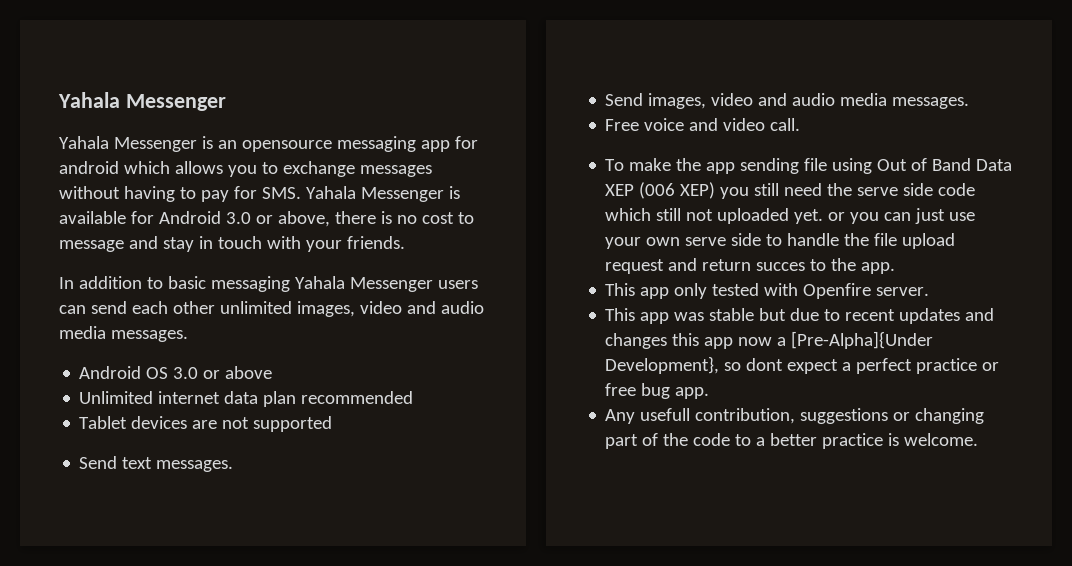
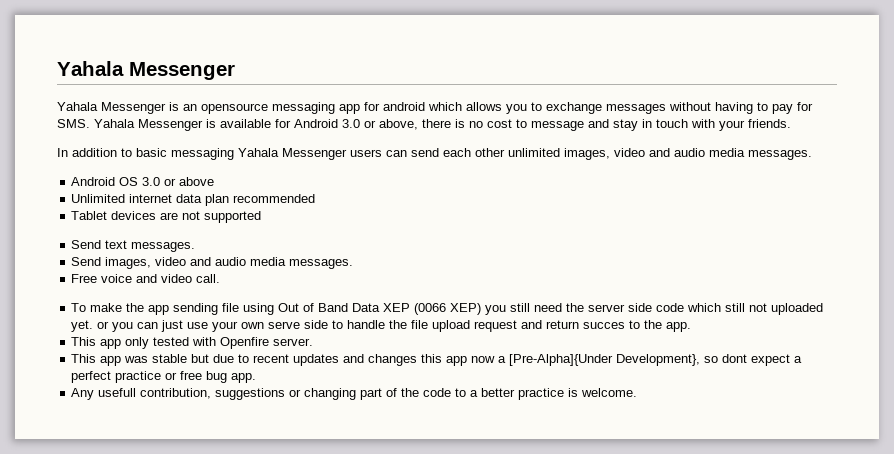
[639,182,676,199] (006 -> [414,303,447,315] (0066
[857,187,899,196] serve -> [588,304,626,312] server

